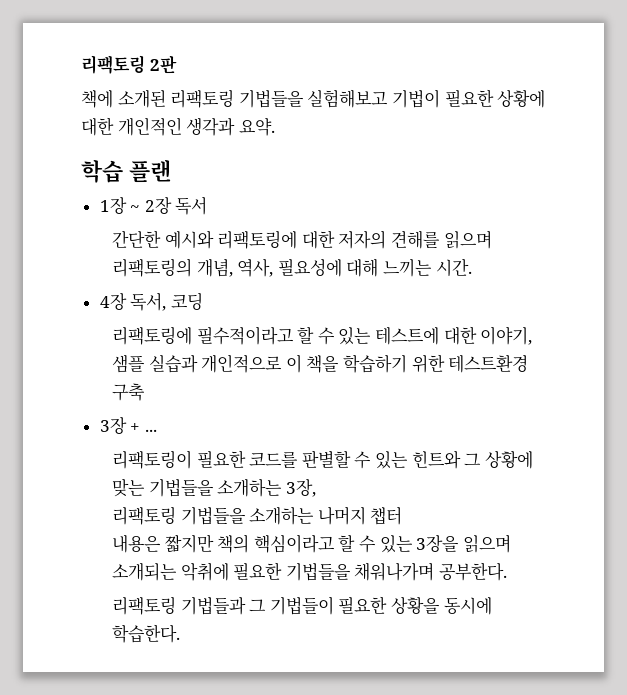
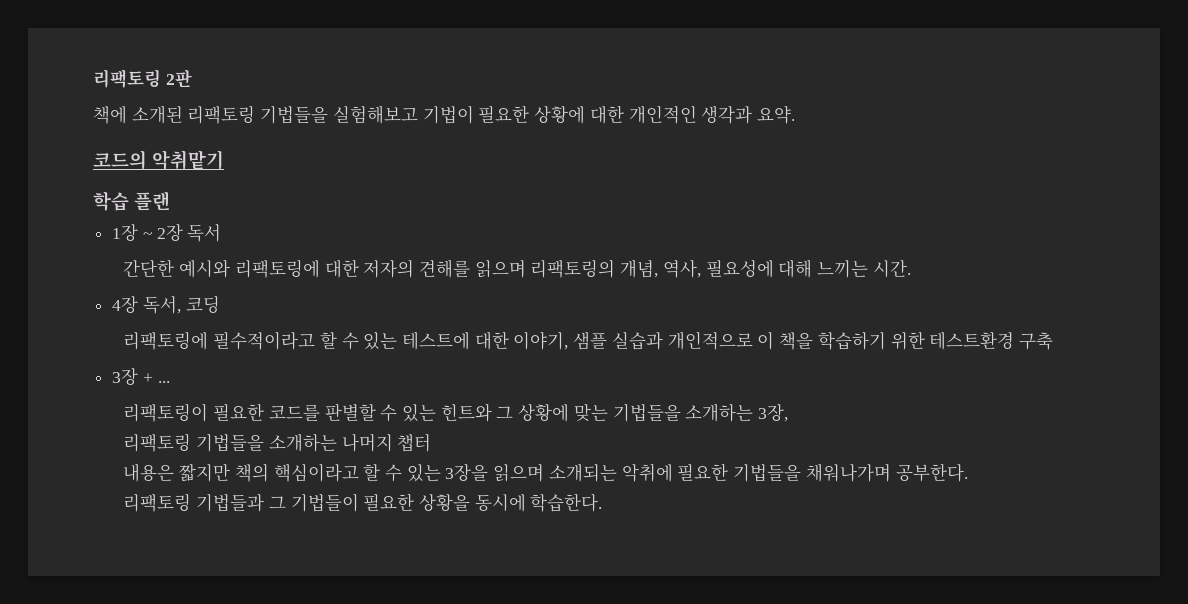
(275, 127) none -> [93,150,224,170] // 코드의 악취맡기

